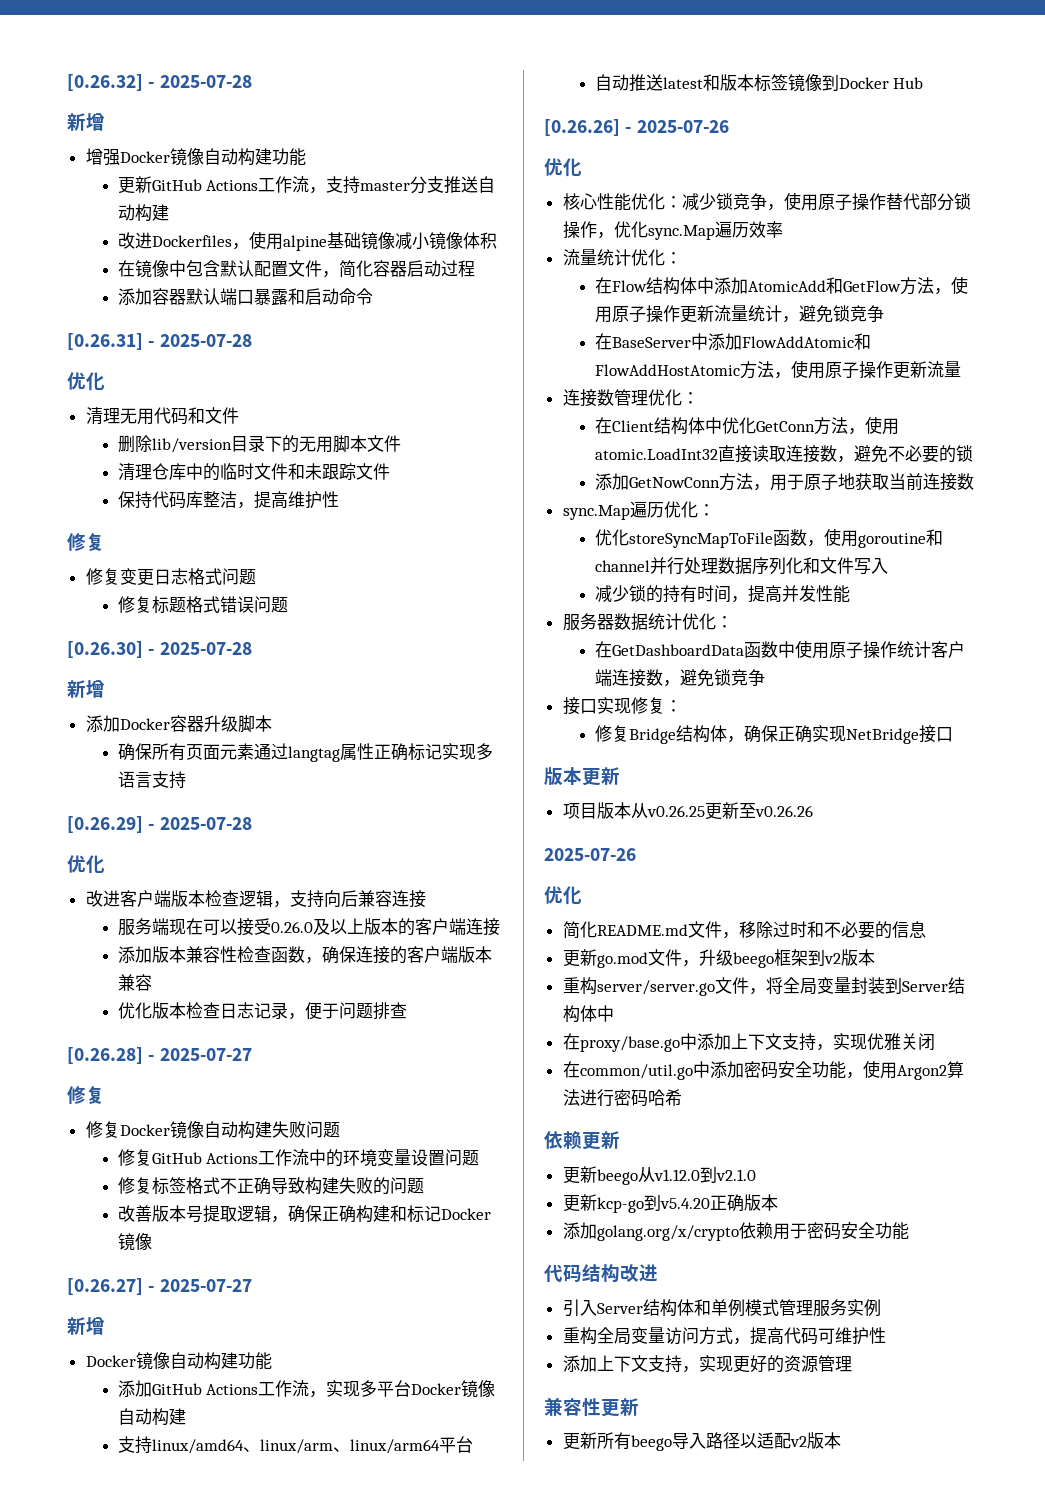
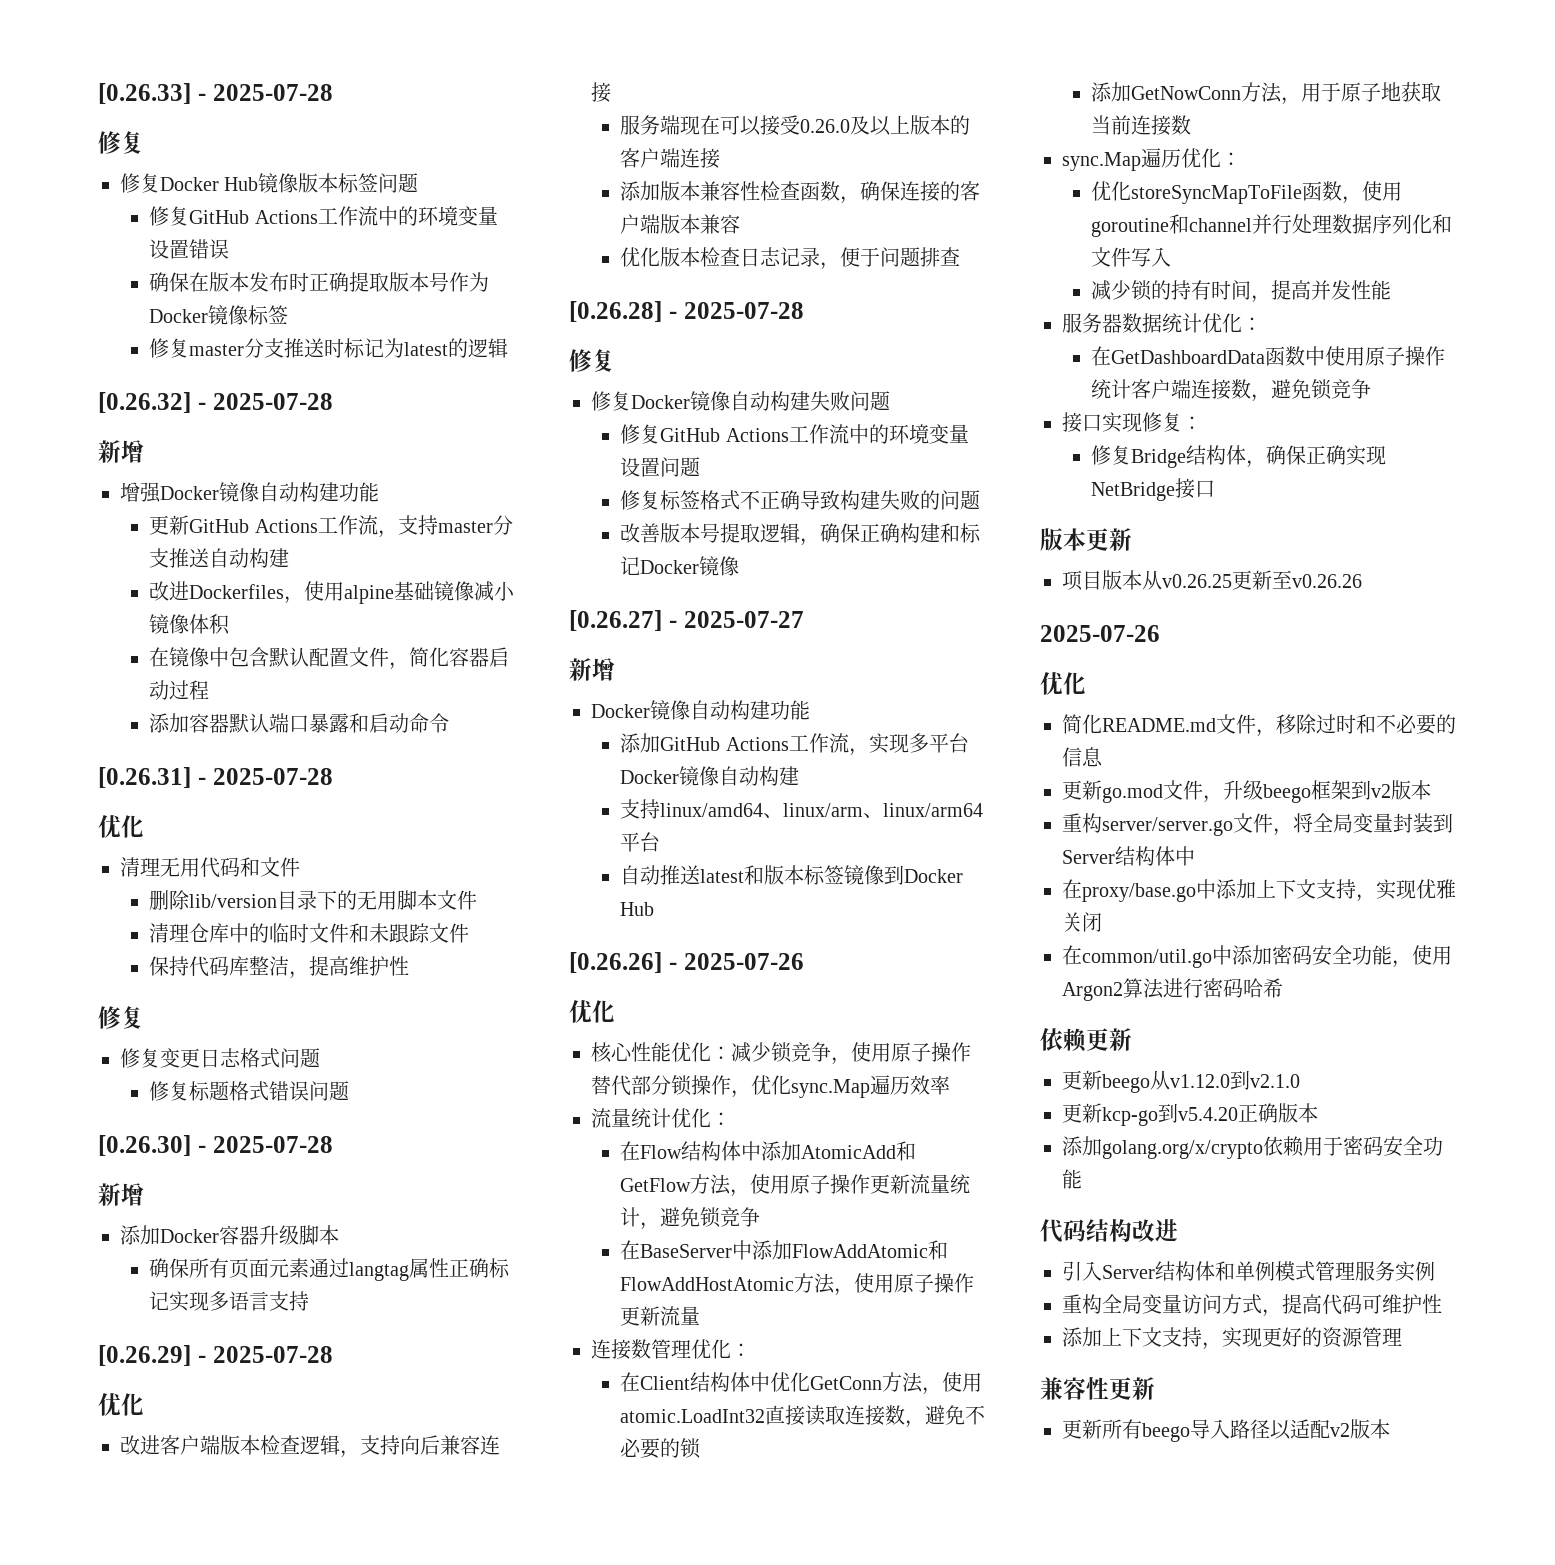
(67, 82) none -> [98,83,333,104] [98,131,144,154] [120,173,419,193] [149,206,498,226] [149,239,230,259] [149,272,490,292] [149,305,289,325] [149,338,509,358] [0.26.33] - 2025-07-28 // 修复 // 修复Docker Hub镜像版本标签问题 // 修复GitHub Actions工作流中的环境变量设置错误 // 确保在版本发布时正确提取版本号作为Docker镜像标签 // 修复master分支推送时标记为latest的逻辑 //
[159,1048,252,1061] 2025-07-27 -> [683,302,804,319] 2025-07-28

